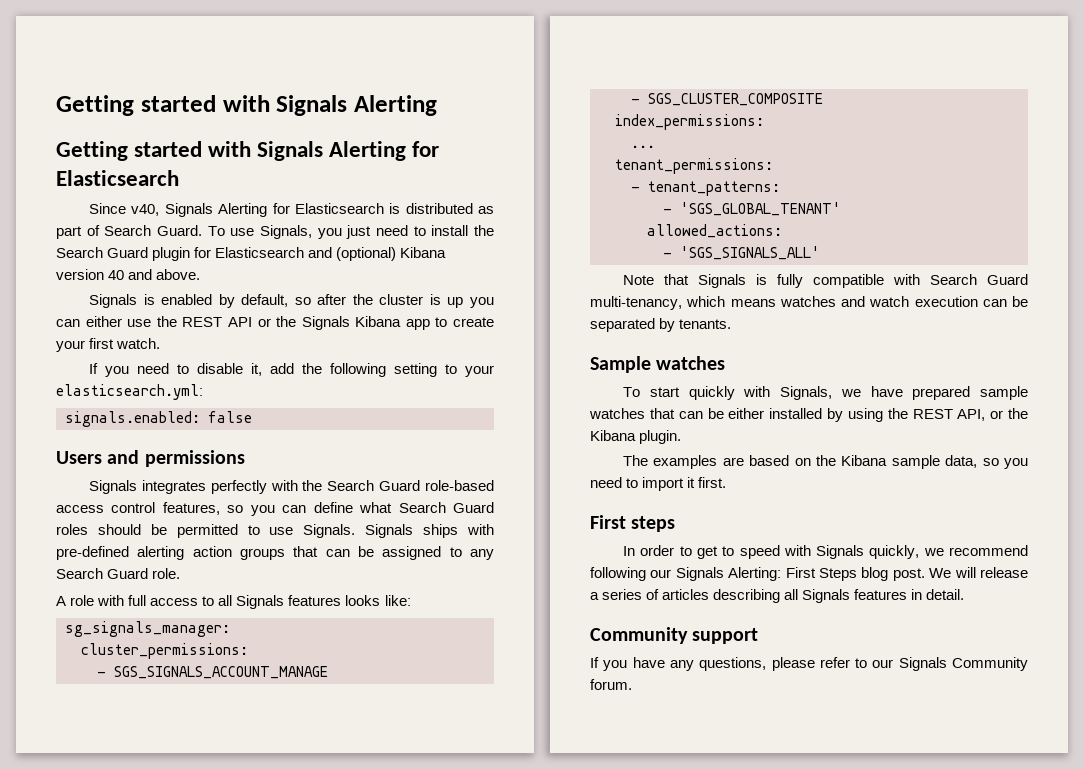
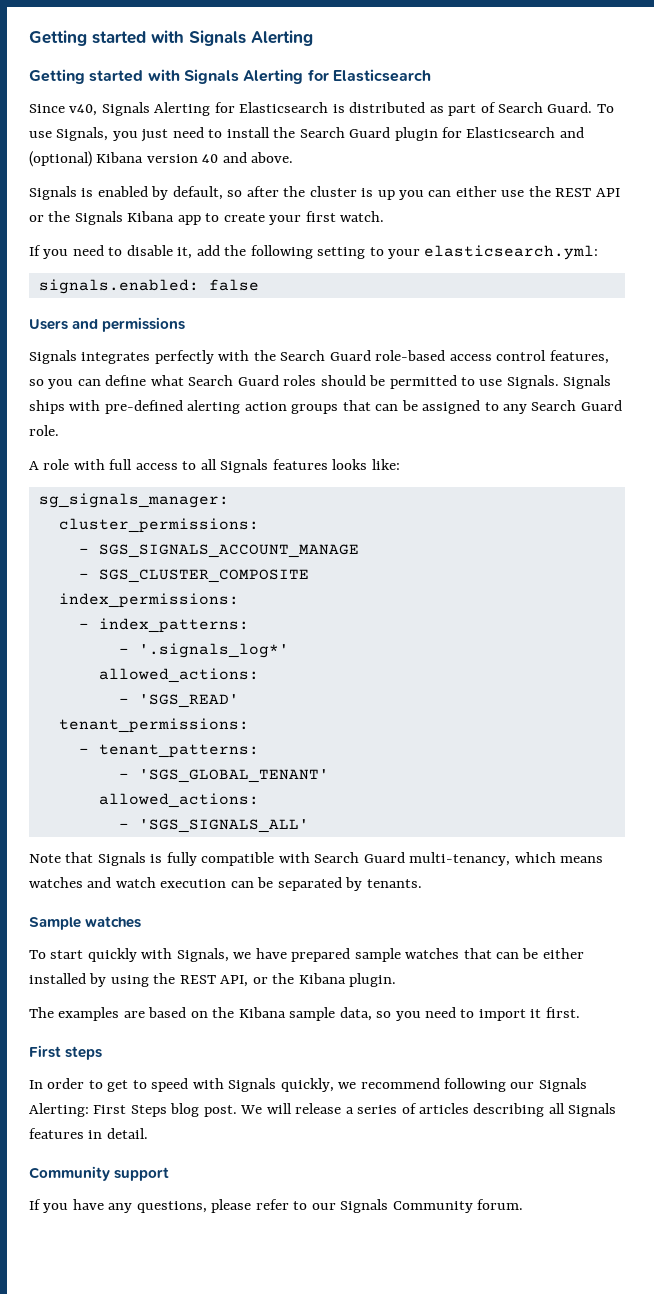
[631,145,655,148] ... -> [78,618,249,633] [118,643,289,658] [98,668,259,683] [118,694,239,708] - index_patterns: // - '.signals_log*' // allowed_actions: // - 'SGS_READ'

